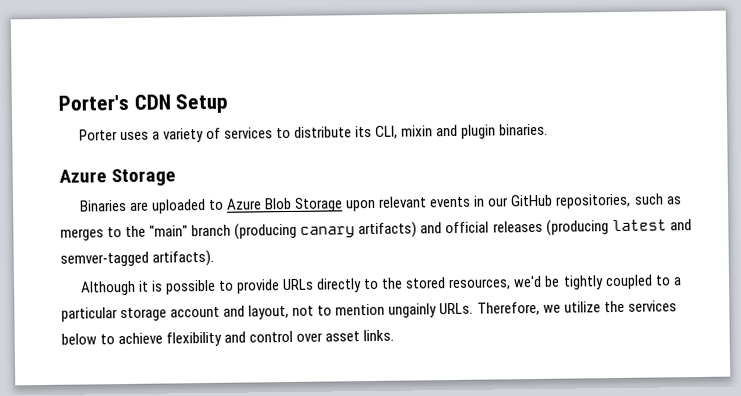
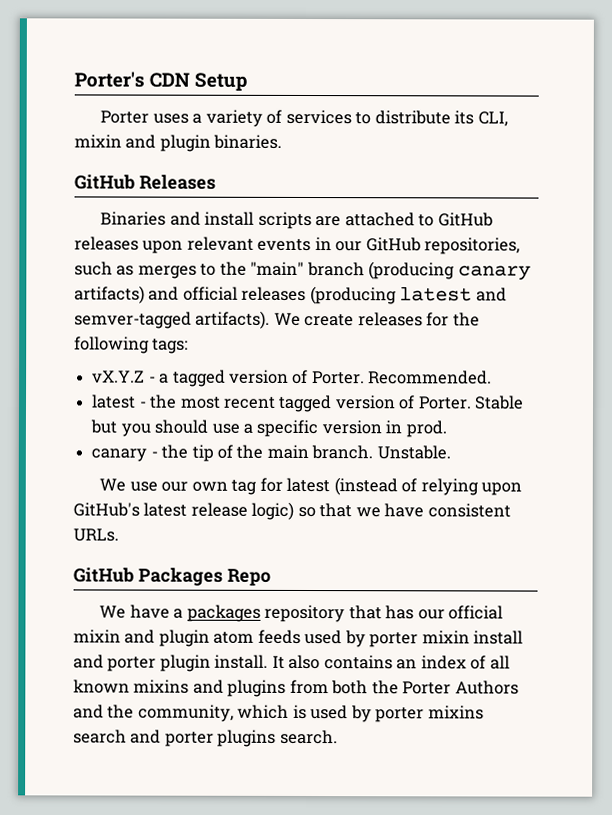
[59,168,177,187] Azure Storage -> [74,174,216,190] GitHub Releases
[129,197,344,214] are uploaded to Azure Blob Storage -> [169,211,493,230] [74,236,139,251] and install scripts are attached to GitHub releases
[79,274,682,296] [61,300,677,322] [61,329,395,347] // Although it is possible to provide URLs directly to the stored resources, we'd be tightly coupled to a particular storage account and layout, not to mention ungainly URLs. Therefore, we utilize the services below to achieve flexibility and control over asset links. -> [273,312,480,327] [74,336,189,354] [92,369,493,387] [91,394,525,413] [90,419,447,438] [91,444,451,462] [99,477,522,496] [73,501,511,520] [73,528,119,542] [73,567,271,586] [99,604,504,623] [73,629,524,648] [73,654,510,672] [73,679,519,697] [73,704,484,723] [73,729,338,747] We create releases for the following tags: // vX.Y.Z - a tagged version of Porter. Recommended. // latest - the most recent tagged version of Porter. Stable but you should use a specific version in prod. // canary - the tip of the main branch. Unstable. // We use our own tag for latest (instead of relying upon GitHub's latest release logic) so that we have consistent URLs. // GitHub Packages Repo // We have a packages repository that has our official mixin and plugin atom feeds used by porter mixin install and porter plugin install. It also contains an index of all known mixins and plugins from both the Porter Authors and the community, which is used by porter mixins search and porter plugins search.

